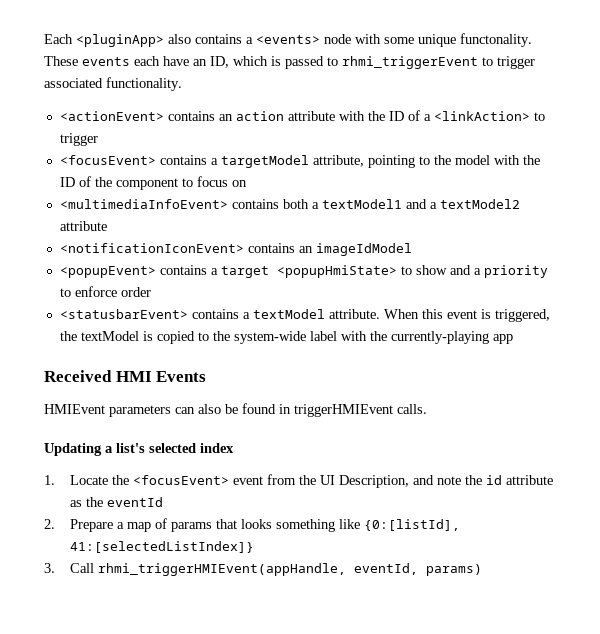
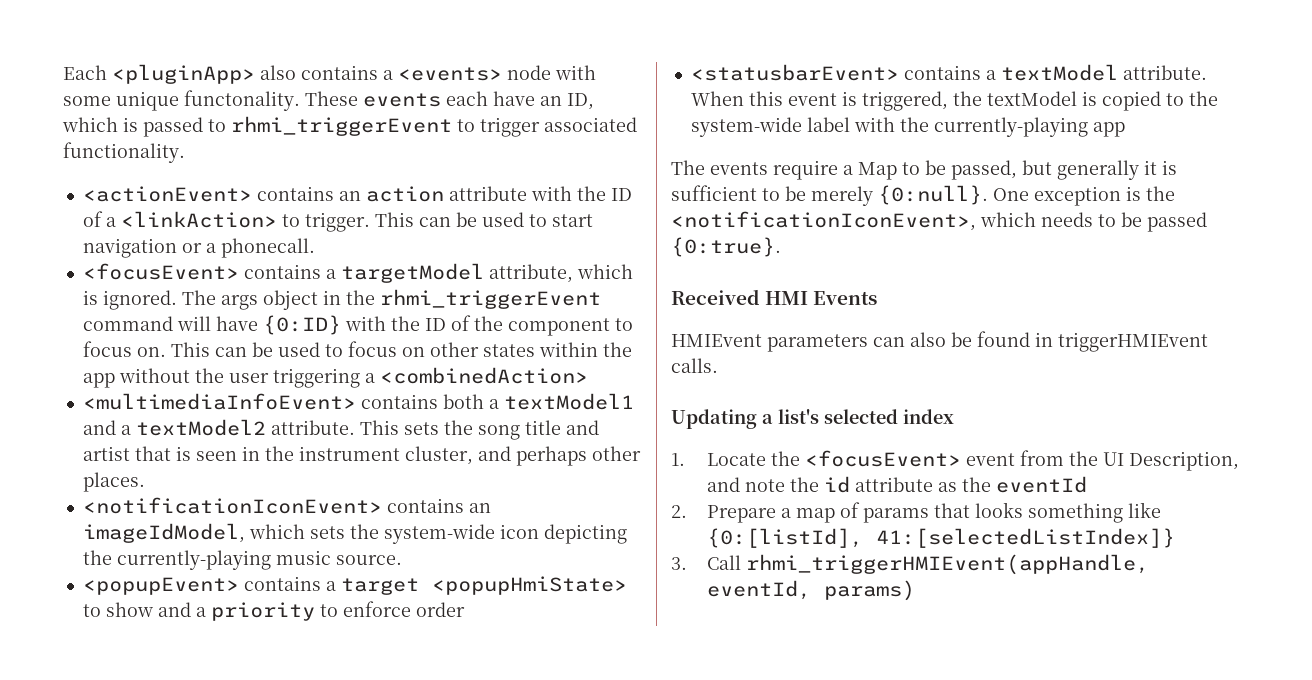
[59,133,98,146] trigger -> [304,212,593,232] [82,238,315,258] trigger. This can be used to start navigation or a phonecall.
[367,155,490,168] pointing to the model -> [576,264,633,279] [82,289,601,310] [82,315,341,335] which is ignored. The args object in the rhmi_triggerEvent command will have {0:ID}
[231,180,247,187] on -> [136,341,632,357] [82,367,588,388] on. This can be used to focus on other states within the app without the user triggering a <combinedAction>
[59,221,107,231] [59,243,412,256] attribute // <notificationIconEvent> contains an imageIdModel -> [270,420,599,440] [82,446,641,466] [82,472,145,492] [82,497,491,514] [82,523,627,544] [82,550,402,570] attribute. This sets the song title and artist that is seen in the instrument cluster, and perhaps other places. // <notificationIconEvent> contains an imageIdModel, which sets the system-wide icon depicting the currently-playing music source.
(513, 339) none -> [671,160,1177,180] [671,185,1175,206] [671,211,1207,232] [671,237,781,257] // The events require a Map to be passed, but generally it is sufficient to be merely {0:null}. One exception is the <notificationIconEvent>, which needs to be passed {0:true}.

